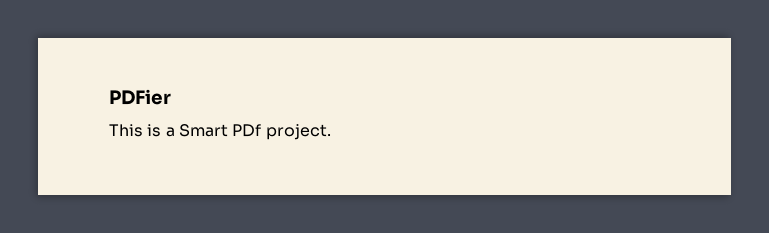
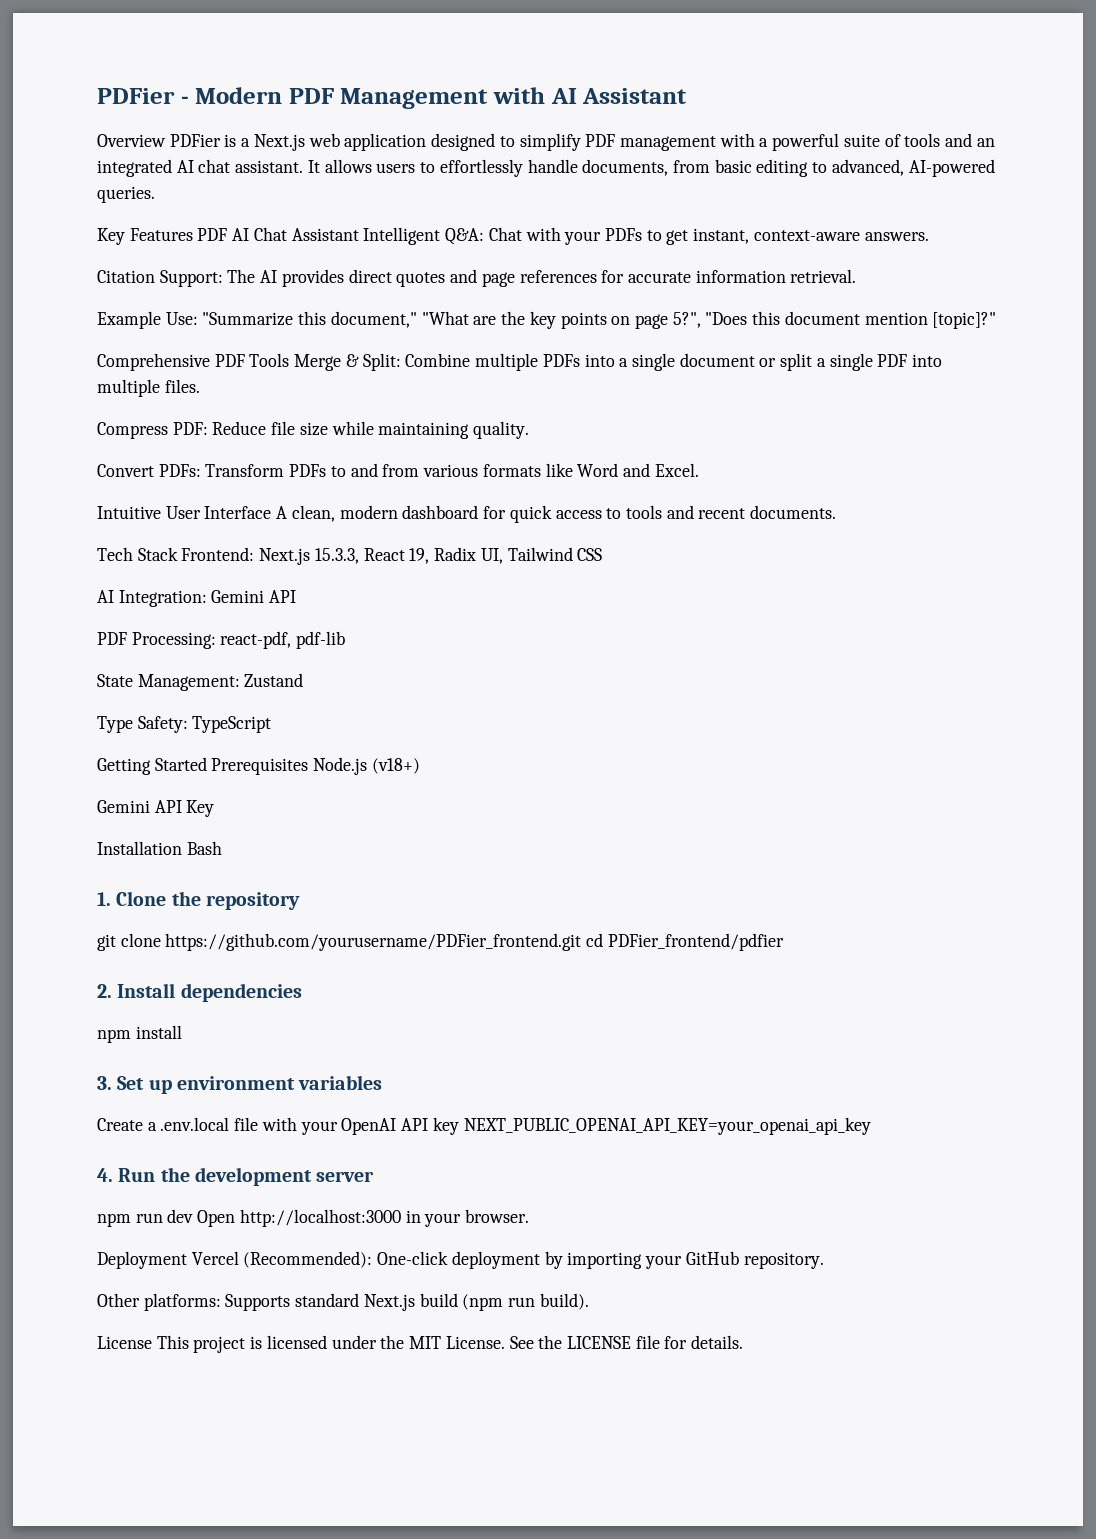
[109,89,171,105] [109,124,331,140] PDFier // This is a Smart PDf project. -> [97,87,688,109] [97,133,995,151] [97,159,995,177] [97,186,155,203] [97,227,929,245] [97,269,857,287] [97,311,997,329] [97,353,943,371] [97,379,200,397] [97,421,530,439] [97,463,699,477] [97,505,837,523] [97,547,603,565] [97,590,297,607] [97,631,346,649] [97,673,304,691] [97,716,272,733] [97,757,420,775] [97,800,215,817] [97,841,222,855] [97,891,300,910] [97,933,784,951] [97,983,302,1002] [97,1025,182,1043] [97,1075,383,1094] [97,1117,871,1135] [97,1167,375,1186] [97,1209,530,1227] [97,1251,824,1269] [97,1293,589,1311] [97,1335,744,1353] PDFier - Modern PDF Management with AI Assistant // Overview PDFier is a Next.js web application designed to simplify PDF management with a powerful suite of tools and an integrated AI chat assistant. It allows users to effortlessly handle documents, from basic editing to advanced, AI-powered queries. // Key Features PDF AI Chat Assistant Intelligent Q&A: Chat with your PDFs to get instant, context-aware answers. // Citation Support: The AI provides direct quotes and page references for accurate information retrieval. // Example Use: "Summarize this document," "What are the key points on page 5?", "Does this document mention [topic]?" // Comprehensive PDF Tools Merge & Split: Combine multiple PDFs into a single document or split a single PDF into multiple files. // Compress PDF: Reduce file size while maintaining quality. // Convert PDFs: Transform PDFs to and from various formats like Word and Excel. // Intuitive User Interface A clean, modern dashboard for quick access to tools and recent documents. // Tech Stack Frontend: Next.js 15.3.3, React 19, Radix UI, Tailwind CSS // AI Integration: Gemini API // PDF Processing: react-pdf, pdf-lib // State Management: Zustand // Type Safety: TypeScript // Getting Started Prerequisites Node.js (v18+) // Gemini API Key // Installation Bash // 1. Clone the repository // git clone https://github.com/yourusername/PDFier_frontend.git cd PDFier_frontend/pdfier // 2. Install dependencies // npm install // 3. Set up environment variables // Create a .env.local file with your OpenAI API key NEXT_PUBLIC_OPENAI_API_KEY=your_openai_api_key // 4. Run the development server // npm run dev Open http://localhost:3000 in your browser. // Deployment Vercel (Recommended): One-click deployment by importing your GitHub repository. // Other platforms: Supports standard Next.js build (npm run build). // License This project is licensed under the MIT License. See the LICENSE file for details.

